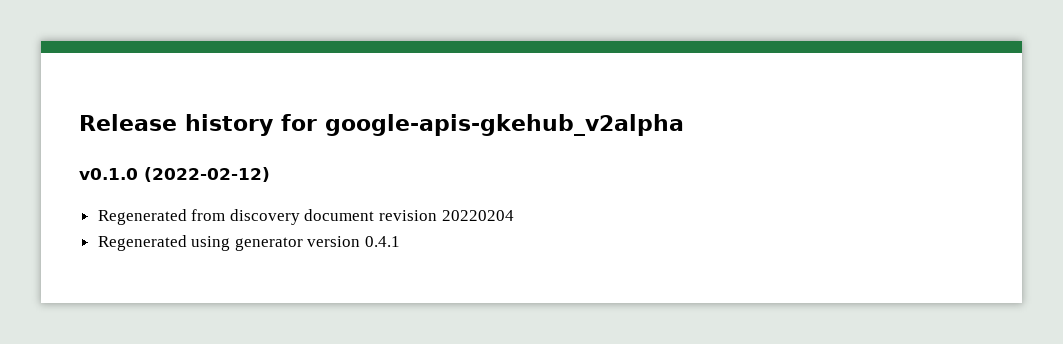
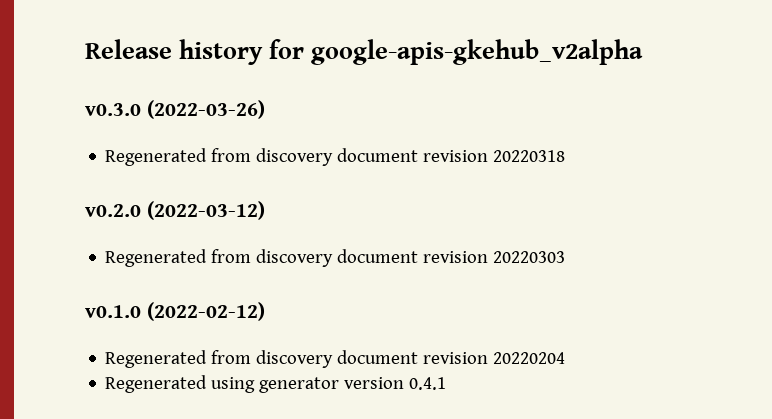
(684, 125) none -> [85,100,265,119] [105,148,566,166] [85,201,265,220] [105,249,566,267] // v0.3.0 (2022-03-26) // Regenerated from discovery document revision 20220318 // v0.2.0 (2022-03-12) // Regenerated from discovery document revision 20220303

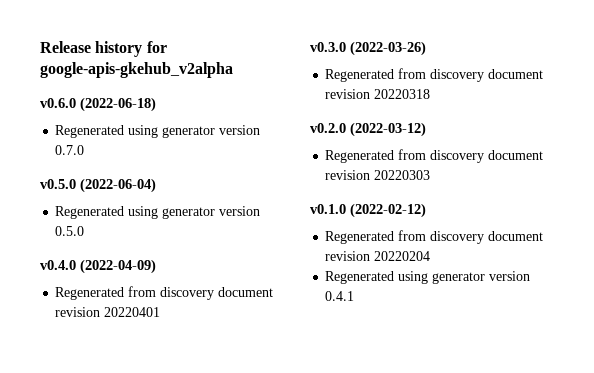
(644, 52) none -> [40,97,156,112] [55,125,261,138] [55,145,85,155] [40,178,156,193] [55,206,261,219] [55,226,85,236] [40,259,156,274] [55,286,274,300] [55,307,161,317] // v0.6.0 (2022-06-18) // Regenerated using generator version 0.7.0 // v0.5.0 (2022-06-04) // Regenerated using generator version 0.5.0 // v0.4.0 (2022-04-09) // Regenerated from discovery document revision 20220401

